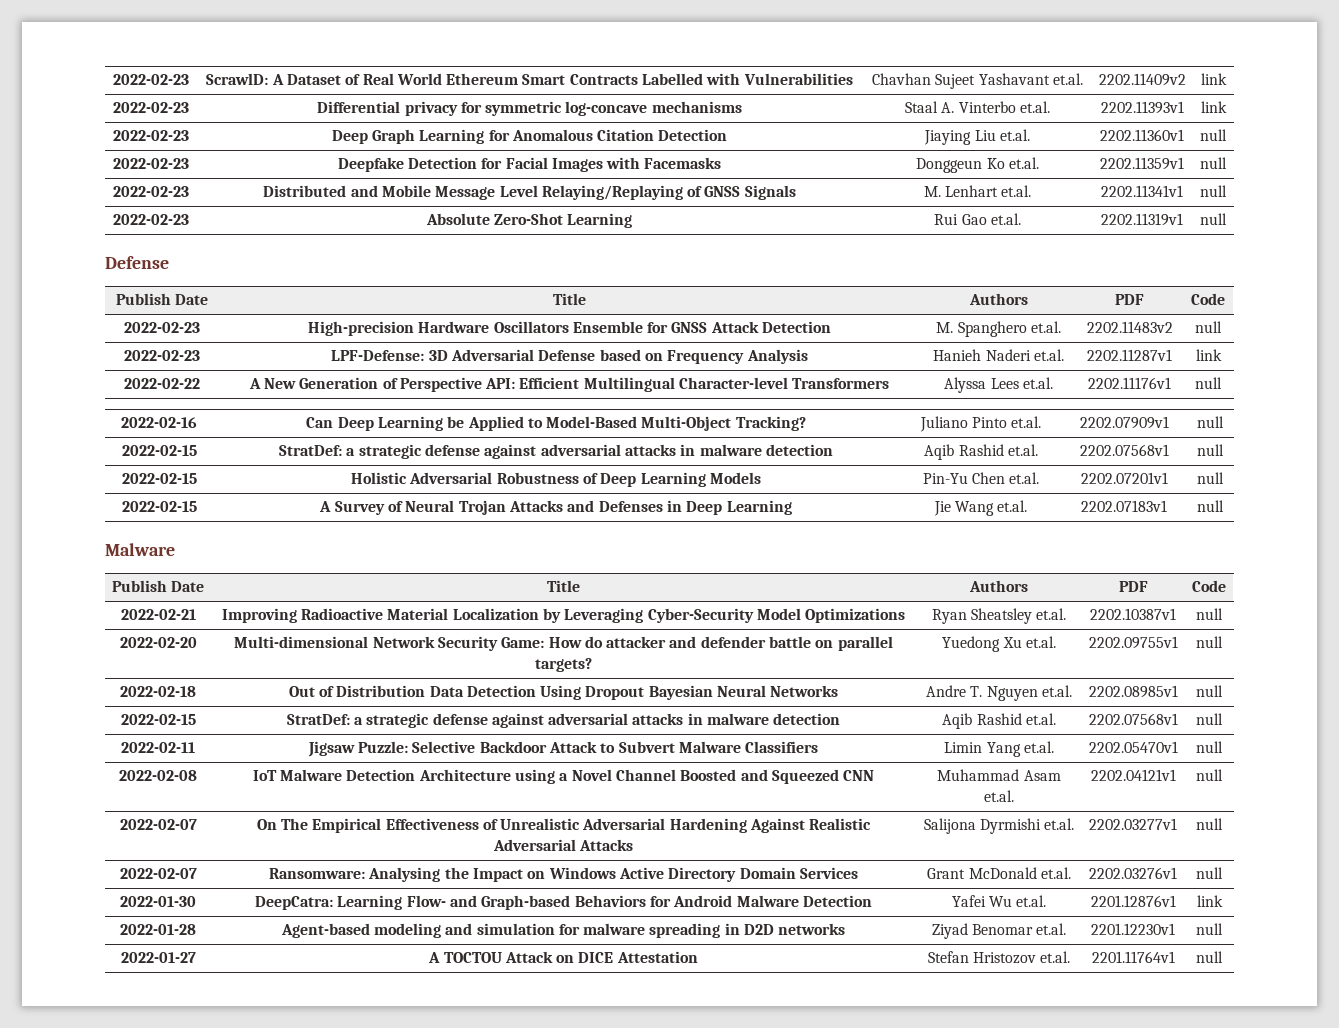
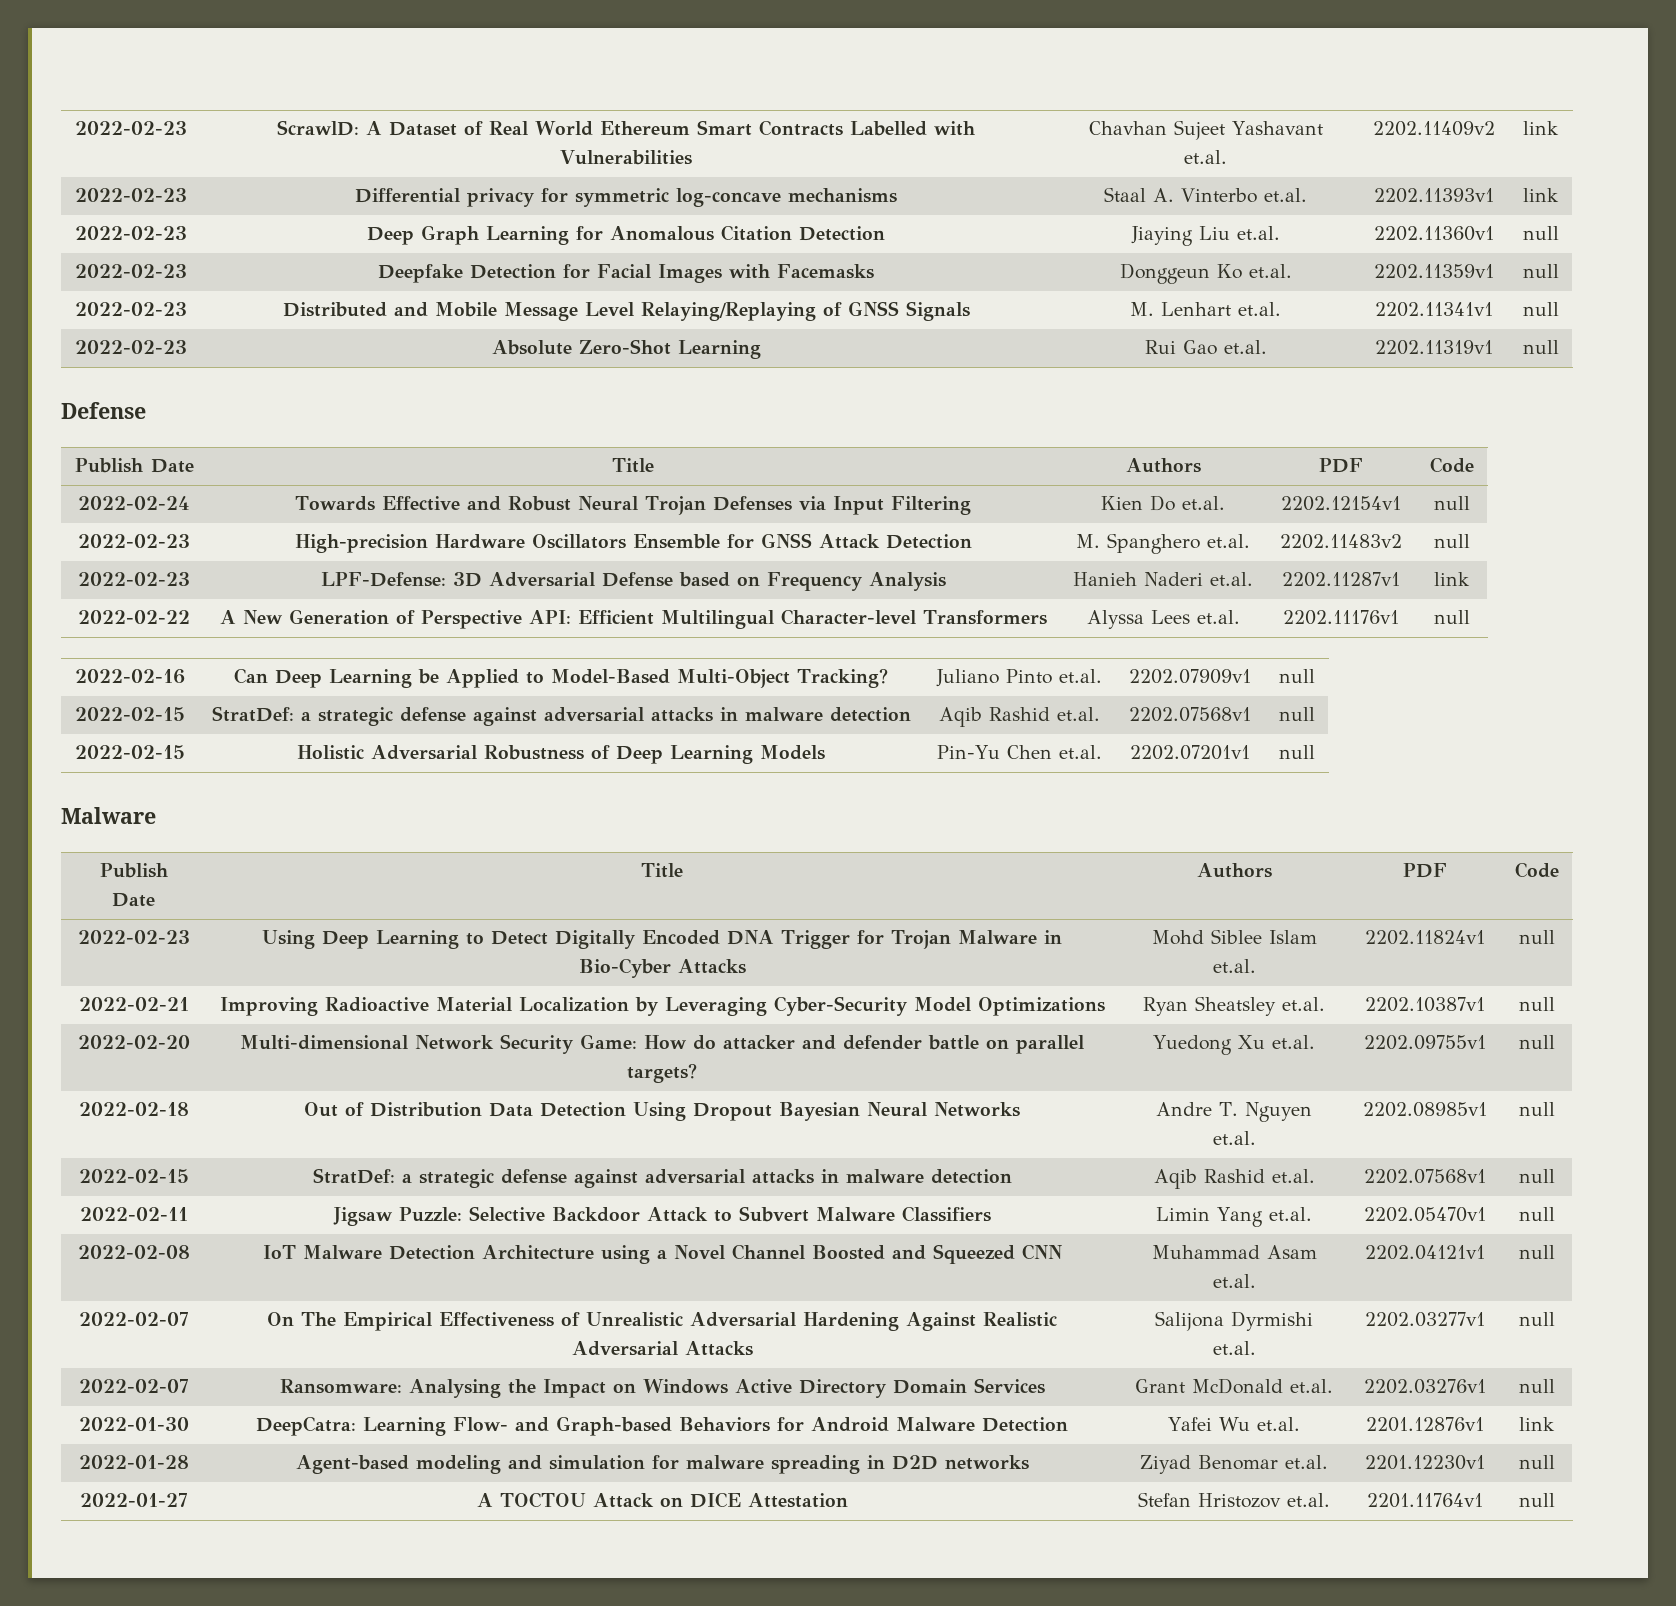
(1225, 299) none -> [78,496,190,510] [295,496,971,515] [1101,495,1225,511] [1281,496,1401,511] [1433,496,1470,510] // 2022-02-24 | Towards Effective and Robust Neural Trojan Defenses via Input Filtering | Kien Do et.al. | 2202.12154v1 | null
[121,501,197,512] [319,500,792,515] [933,500,1028,516] [1081,500,1167,512] [1196,500,1224,512] // 2022-02-15 | A Survey of Neural Trojan Attacks and Defenses in Deep Learning | Jie Wang et.al. | 2202.07183v1 | null -> (1315, 752) none
(1226, 586) none -> [77,930,190,944] [261,930,1063,949] [578,958,746,978] [1151,929,1317,945] [1212,959,1256,973] [1365,930,1485,945] [1518,930,1555,944] // 2022-02-23 | Using Deep Learning to Detect Digitally Encoded DNA Trigger for Trojan Malware in Bio-Cyber Attacks | Mohd Siblee Islam et.al. | 2202.11824v1 | null

